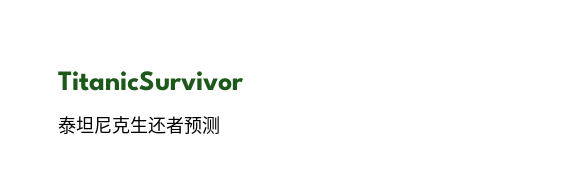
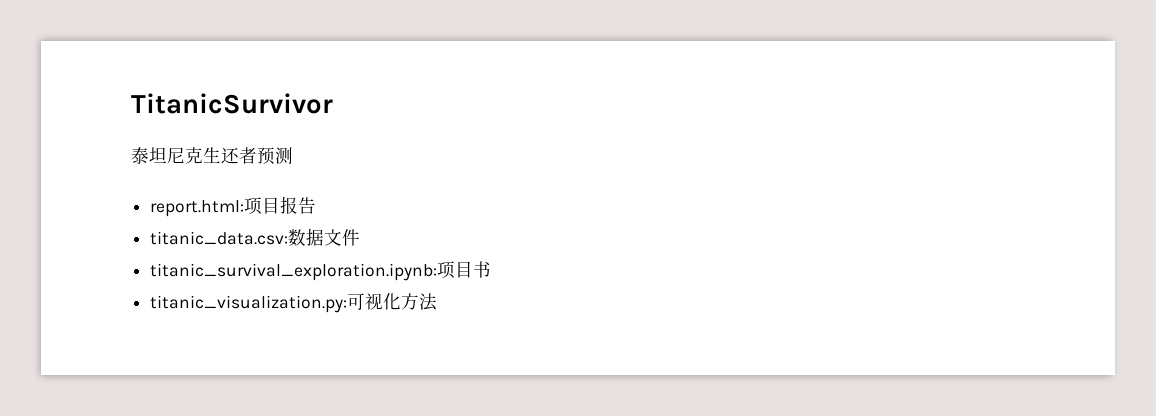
(220, 125) none -> [150,196,317,217] [150,228,361,246] [150,261,492,281] [150,293,438,313] // report.html:项目报告 // titanic_data.csv:数据文件 // titanic_survival_exploration.ipynb:项目书 // titanic_visualization.py:可视化方法

